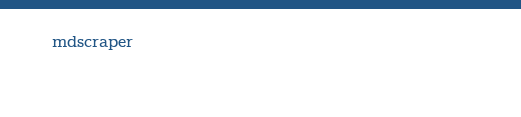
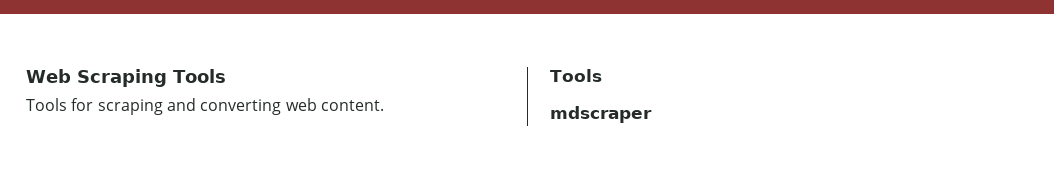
(52, 43) none -> [26,69,226,87] [26,98,384,115] [550,69,602,82] Web Scraping Tools // Tools for scraping and converting web content. // Tools //

